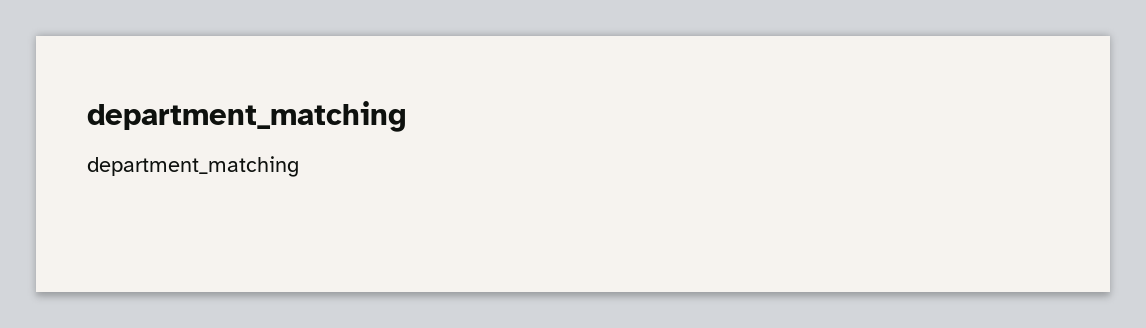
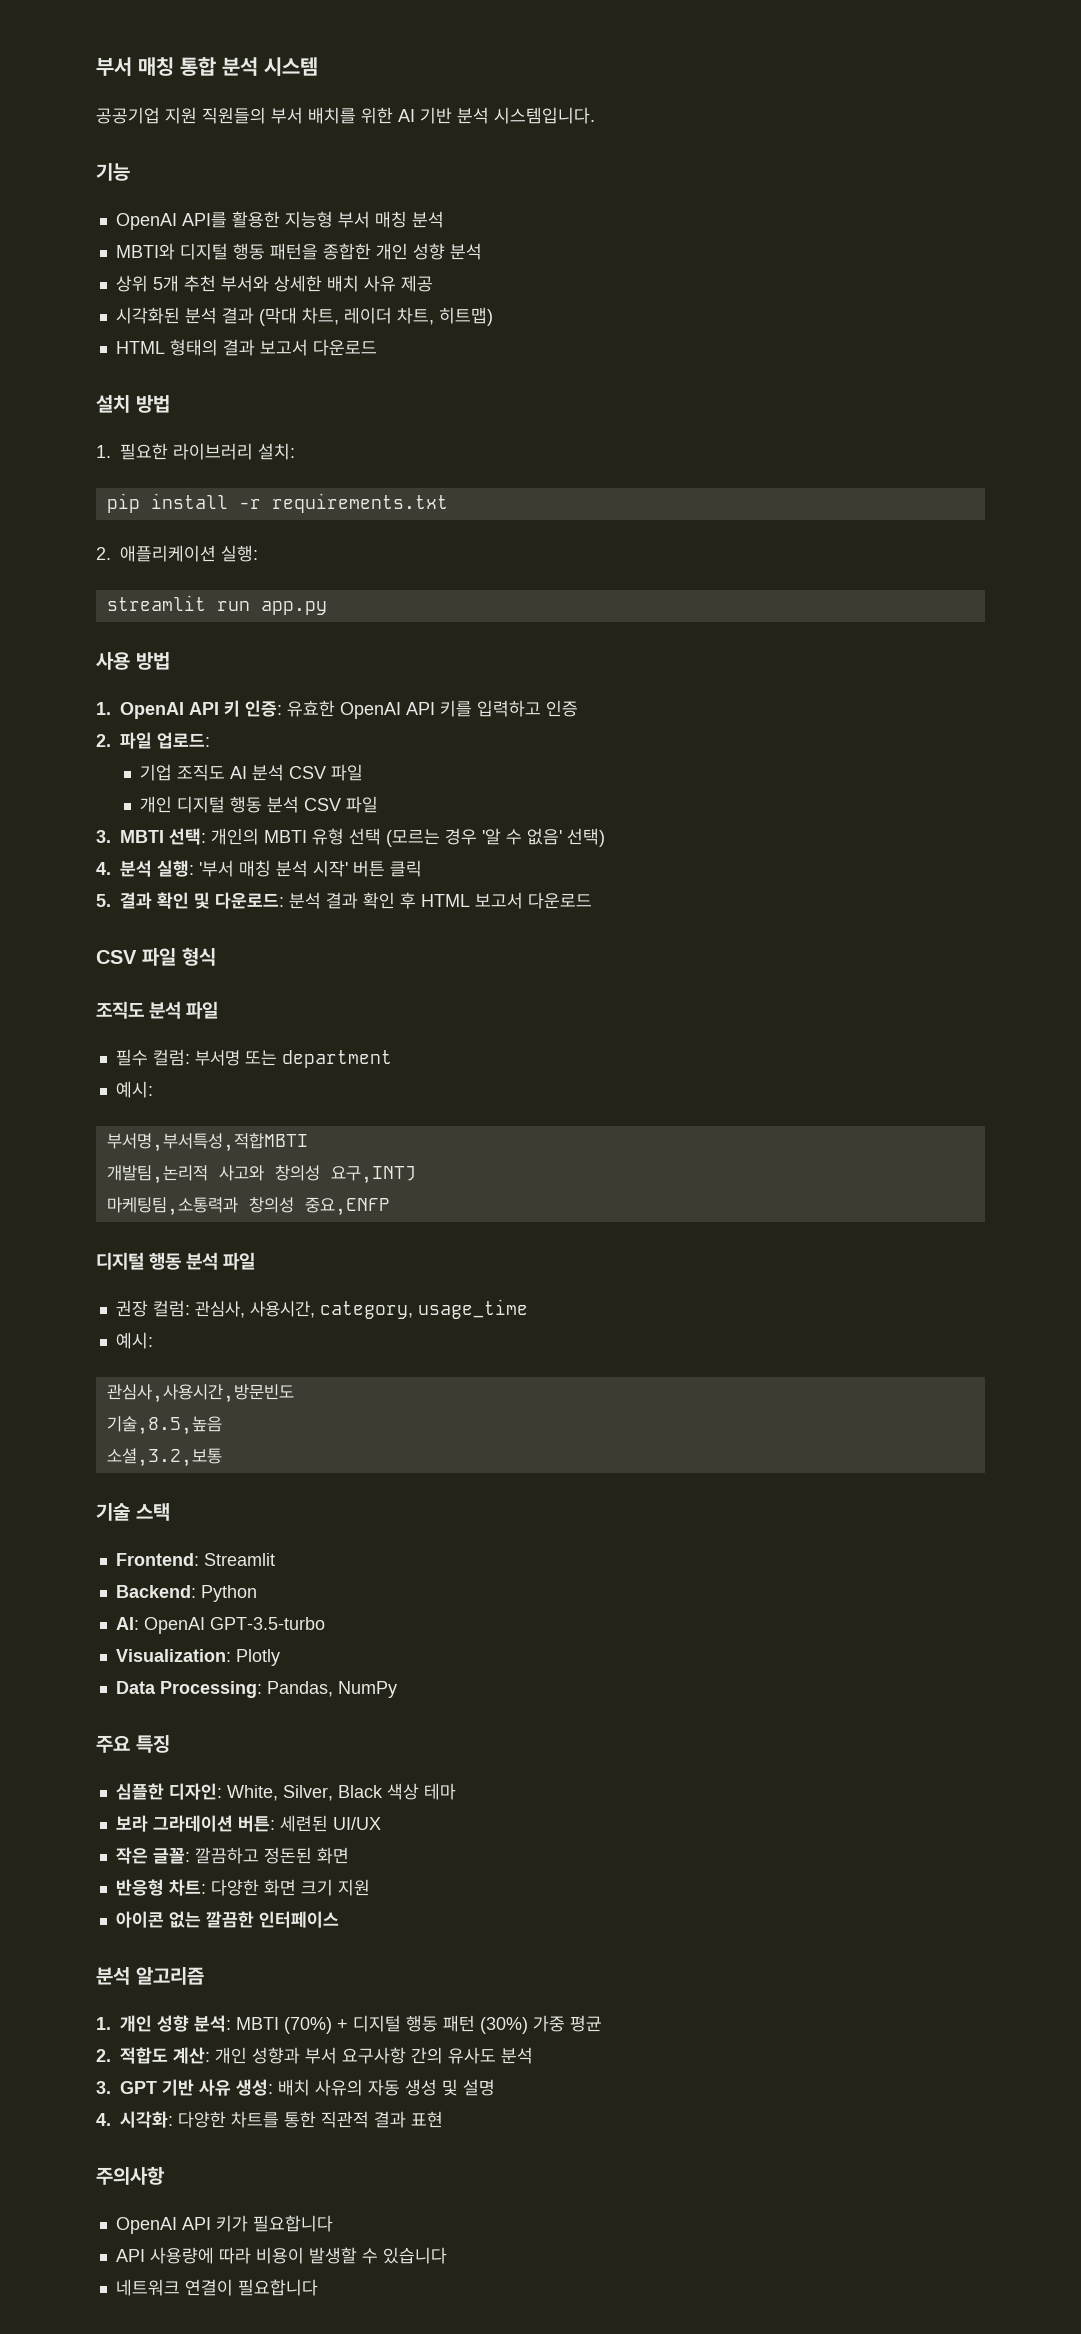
[87,101,407,132] [87,156,299,177] department_matching // department_matching -> [96,57,318,76] [96,107,595,124] [96,163,130,181] [115,211,444,230] [115,243,482,260] [115,275,433,292] [115,307,493,326] [115,339,377,356] [96,395,170,413] [96,443,296,460] [106,493,448,513] [96,545,259,562] [106,595,327,615] [96,652,170,670] [96,700,579,719] [96,732,211,749] [139,764,363,781] [139,796,378,813] [96,828,606,847] [96,860,423,877] [96,892,593,909] [96,947,216,966] [96,1001,219,1019] [115,1049,392,1068] [115,1081,153,1098] [106,1133,308,1152] [106,1165,416,1184] [106,1197,390,1216] [96,1252,256,1270] [115,1299,528,1319] [115,1332,153,1349] [106,1384,294,1403] [106,1416,222,1435] [106,1448,222,1467] [96,1503,170,1521] [115,1553,275,1566] [115,1585,257,1602] [115,1617,325,1634] [115,1649,280,1666] [115,1681,397,1698] [96,1735,170,1753] [115,1783,456,1801] [115,1815,381,1832] [115,1847,349,1864] [115,1879,370,1896] [115,1911,339,1928] [96,1967,204,1985] [96,2015,603,2034] [96,2047,534,2064] [96,2079,496,2096] [96,2111,444,2128] [96,2166,165,2185] [115,2215,333,2234] [115,2247,447,2264] [115,2279,318,2296] 부서 매칭 통합 분석 시스템 // 공공기업 지원 직원들의 부서 배치를 위한 AI 기반 분석 시스템입니다. // 기능 // OpenAI API를 활용한 지능형 부서 매칭 분석 // MBTI와 디지털 행동 패턴을 종합한 개인 성향 분석 // 상위 5개 추천 부서와 상세한 배치 사유 제공 // 시각화된 분석 결과 (막대 차트, 레이더 차트, 히트맵) // HTML 형태의 결과 보고서 다운로드 // 설치 방법 // 1. 필요한 라이브러리 설치: // pip install -r requirements.txt // 2. 애플리케이션 실행: // streamlit run app.py // 사용 방법 // 1. OpenAI API 키 인증: 유효한 OpenAI API 키를 입력하고 인증 // 2. 파일 업로드: // 기업 조직도 AI 분석 CSV 파일 // 개인 디지털 행동 분석 CSV 파일 // 3. MBTI 선택: 개인의 MBTI 유형 선택 (모르는 경우 '알 수 없음' 선택) // 4. 분석 실행: '부서 매칭 분석 시작' 버튼 클릭 // 5. 결과 확인 및 다운로드: 분석 결과 확인 후 HTML 보고서 다운로드 // CSV 파일 형식 // 조직도 분석 파일 // 필수 컬럼: 부서명 또는 department // 예시: // 부서명,부서특성,적합MBTI // 개발팀,논리적 사고와 창의성 요구,INTJ // 마케팅팀,소통력과 창의성 중요,ENFP // 디지털 행동 분석 파일 // 권장 컬럼: 관심사, 사용시간, category, usage_time // 예시: // 관심사,사용시간,방문빈도 // 기술,8.5,높음 // 소셜,3.2,보통 // 기술 스택 // Frontend: Streamlit // Backend: Python // AI: OpenAI GPT-3.5-turbo // Visualization: Plotly // Data Processing: Pandas, NumPy // 주요 특징 // 심플한 디자인: White, Silver, Black 색상 테마 // 보라 그라데이션 버튼: 세련된 UI/UX // 작은 글꼴: 깔끔하고 정돈된 화면 // 반응형 차트: 다양한 화면 크기 지원 // 아이콘 없는 깔끔한 인터페이스 // 분석 알고리즘 // 1. 개인 성향 분석: MBTI (70%) + 디지털 행동 패턴 (30%) 가중 평균 // 2. 적합도 계산: 개인 성향과 부서 요구사항 간의 유사도 분석 // 3. GPT 기반 사유 생성: 배치 사유의 자동 생성 및 설명 // 4. 시각화: 다양한 차트를 통한 직관적 결과 표현 // 주의사항 // OpenAI API 키가 필요합니다 // API 사용량에 따라 비용이 발생할 수 있습니다 // 네트워크 연결이 필요합니다

